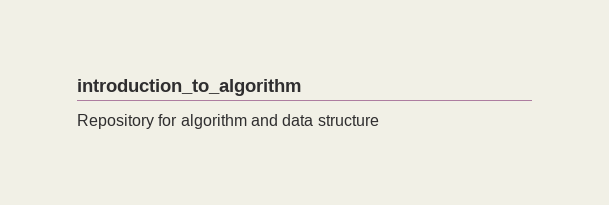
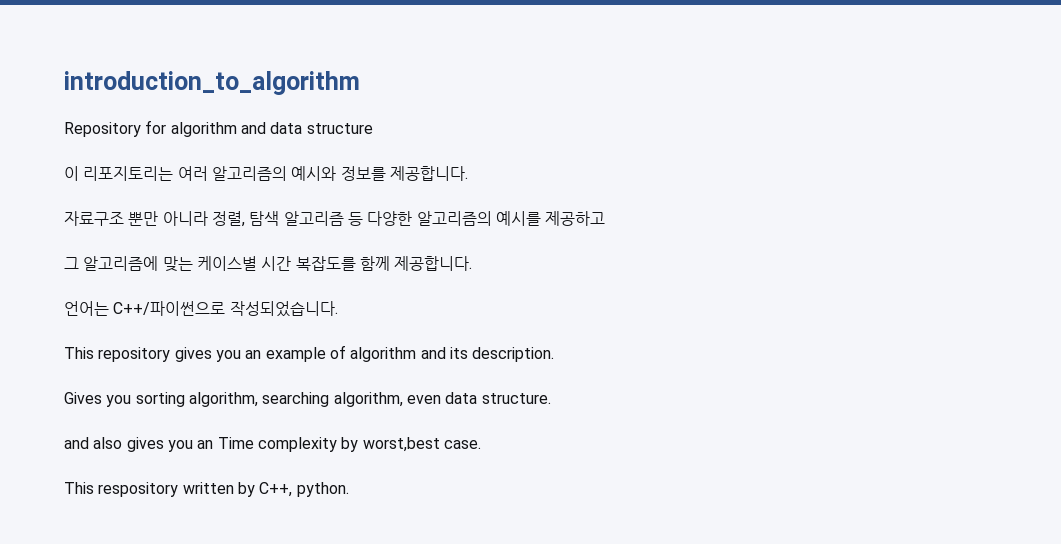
(379, 120) none -> [64,166,468,181] [64,211,606,227] [64,256,473,272] [64,301,338,317] [64,345,555,362] [64,392,551,407] [64,437,481,452] [64,482,349,497] // 이 리포지토리는 여러 알고리즘의 예시와 정보를 제공합니다. // 자료구조 뿐만 아니라 정렬, 탐색 알고리즘 등 다양한 알고리즘의 예시를 제공하고 // 그 알고리즘에 맞는 케이스별 시간 복잡도를 함께 제공합니다. // 언어는 C++/파이썬으로 작성되었습니다. // This repository gives you an example of algorithm and its description. // Gives you sorting algorithm, searching algorithm, even data structure. // and also gives you an Time complexity by worst,best case. // This respository written by C++, python.

